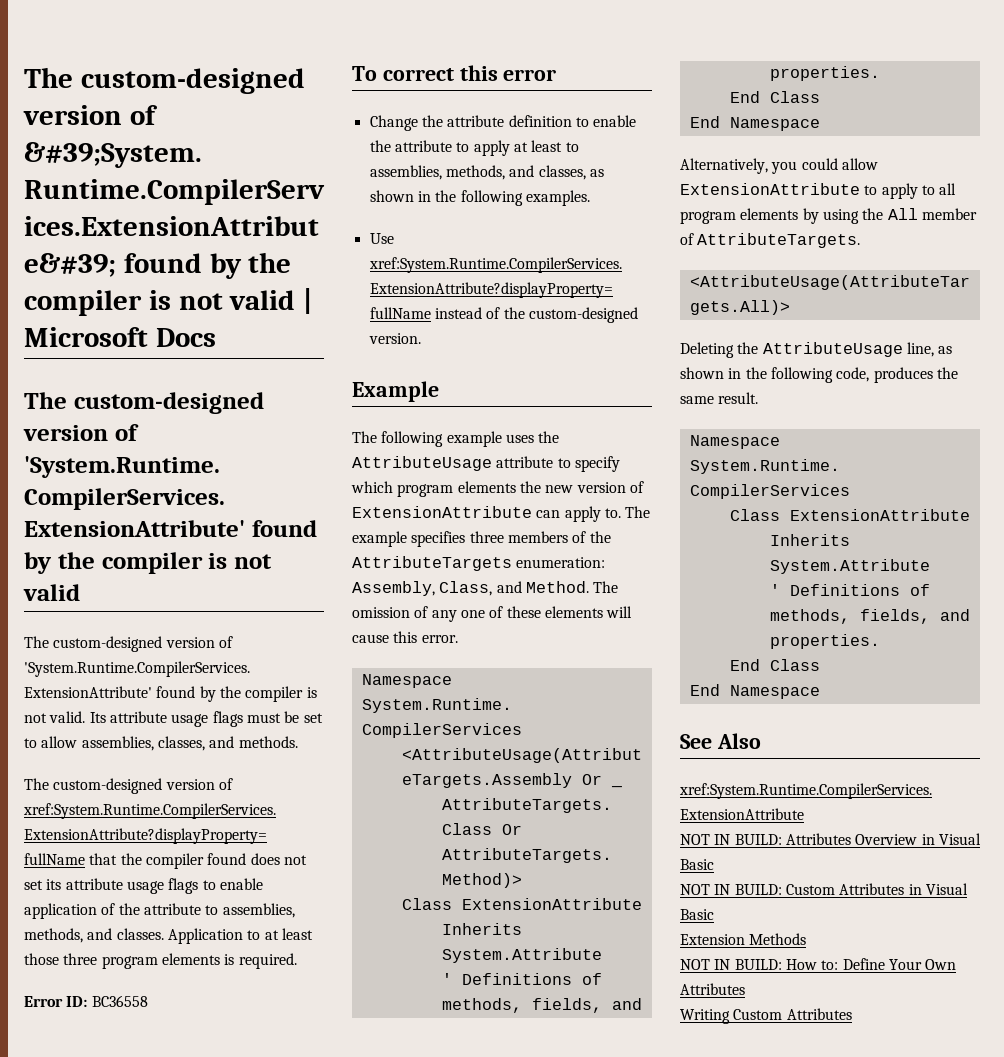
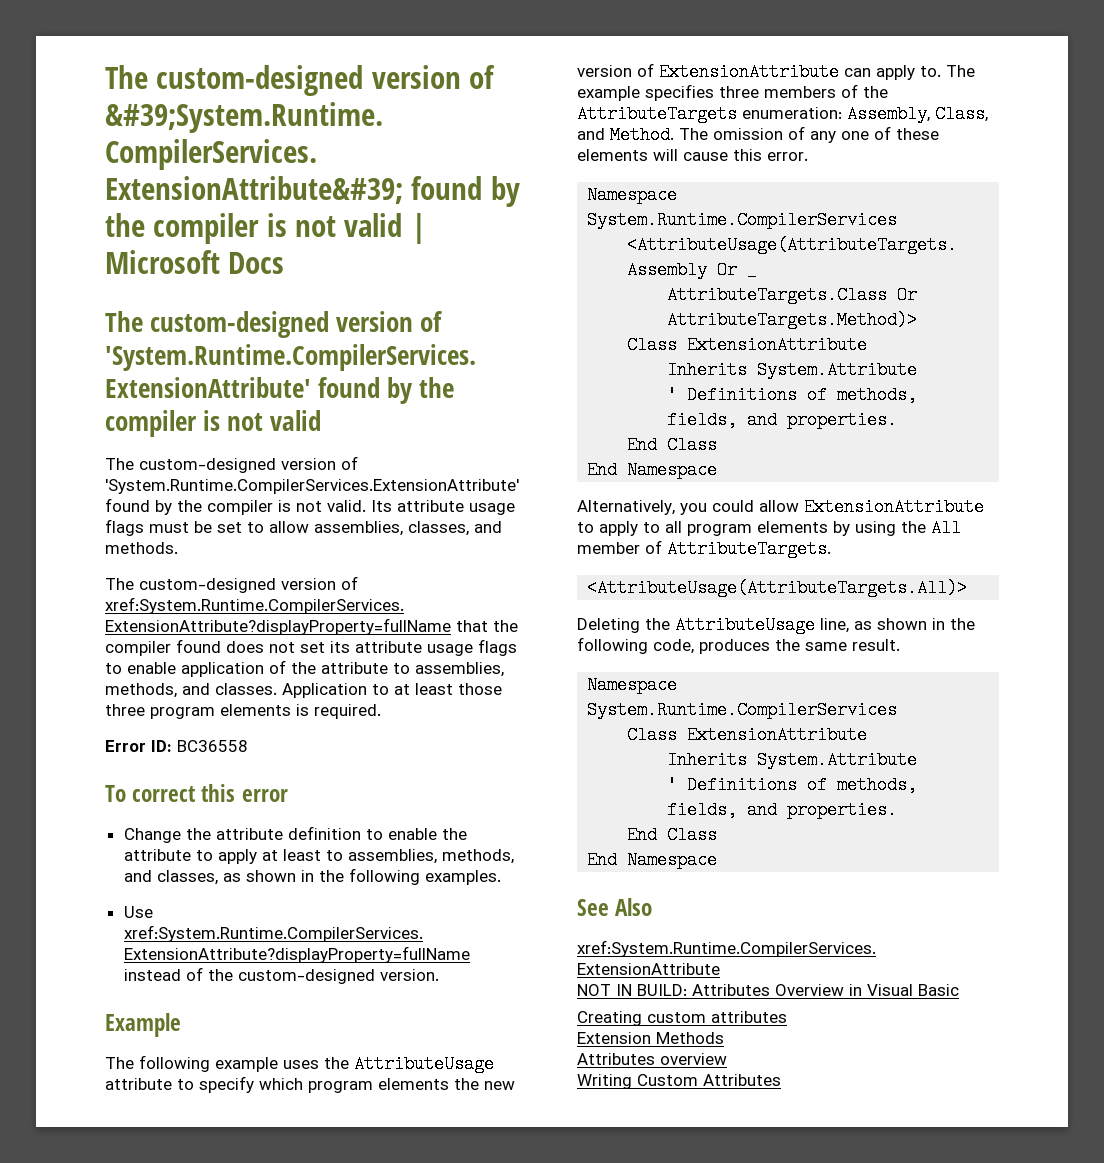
[680,883,968,895] [680,909,714,920] [680,933,807,945] [680,958,957,970] [680,983,745,995] NOT IN BUILD: Custom Attributes in Visual Basic // Extension Methods // NOT IN BUILD: How to: Define Your Own Attributes -> [577,1011,787,1026] [577,1032,724,1044] [577,1053,727,1065] Creating custom attributes // Extension Methods // Attributes overview

